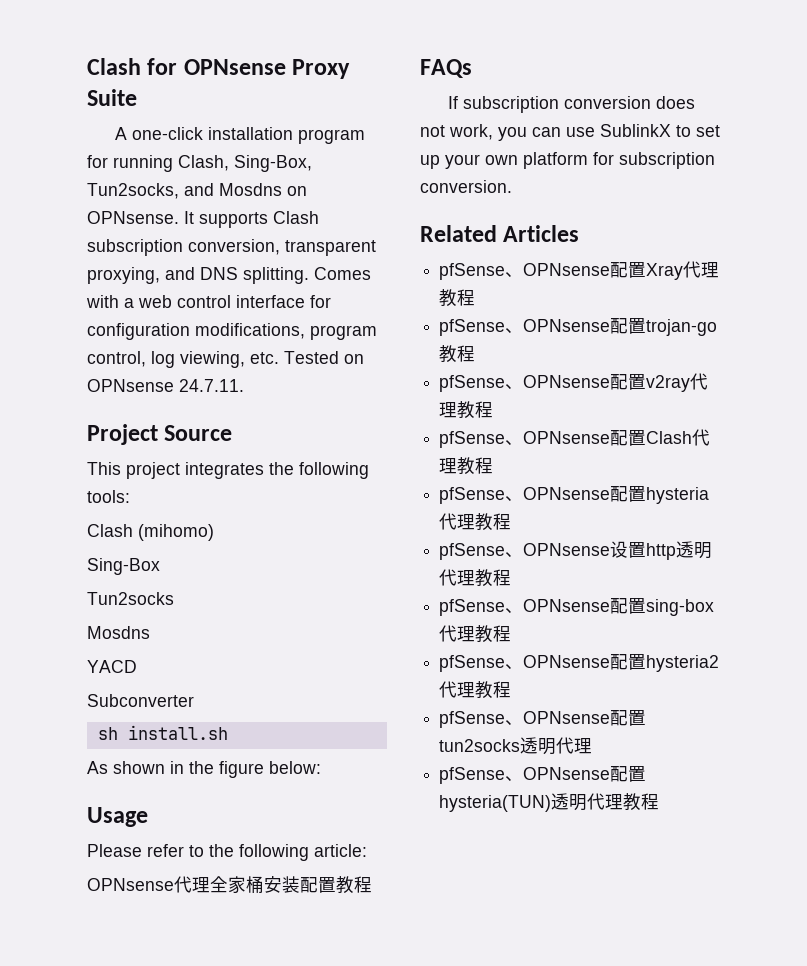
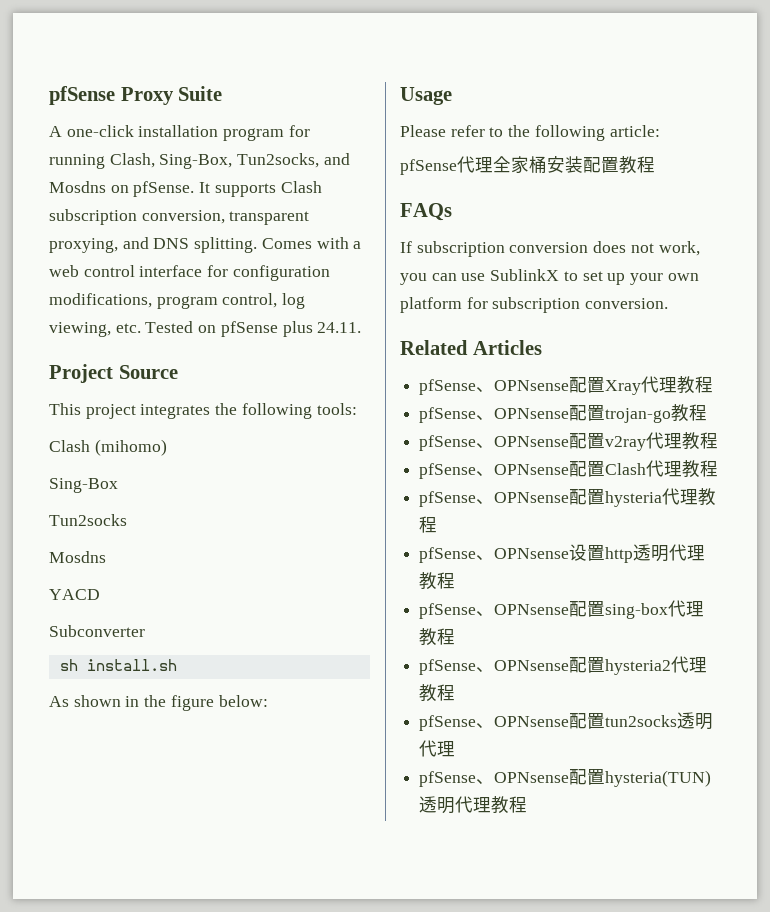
[87,58,286,75] Clash for OPNsense -> [49,86,115,105] pfSense
[87,211,179,224] OPNsense. -> [133,181,195,197] pfSense.
[87,379,244,392] OPNsense 24.7.11. -> [220,321,362,337] pfSense plus 24.11.
[87,878,174,891] OPNsense -> [400,159,457,175] pfSense

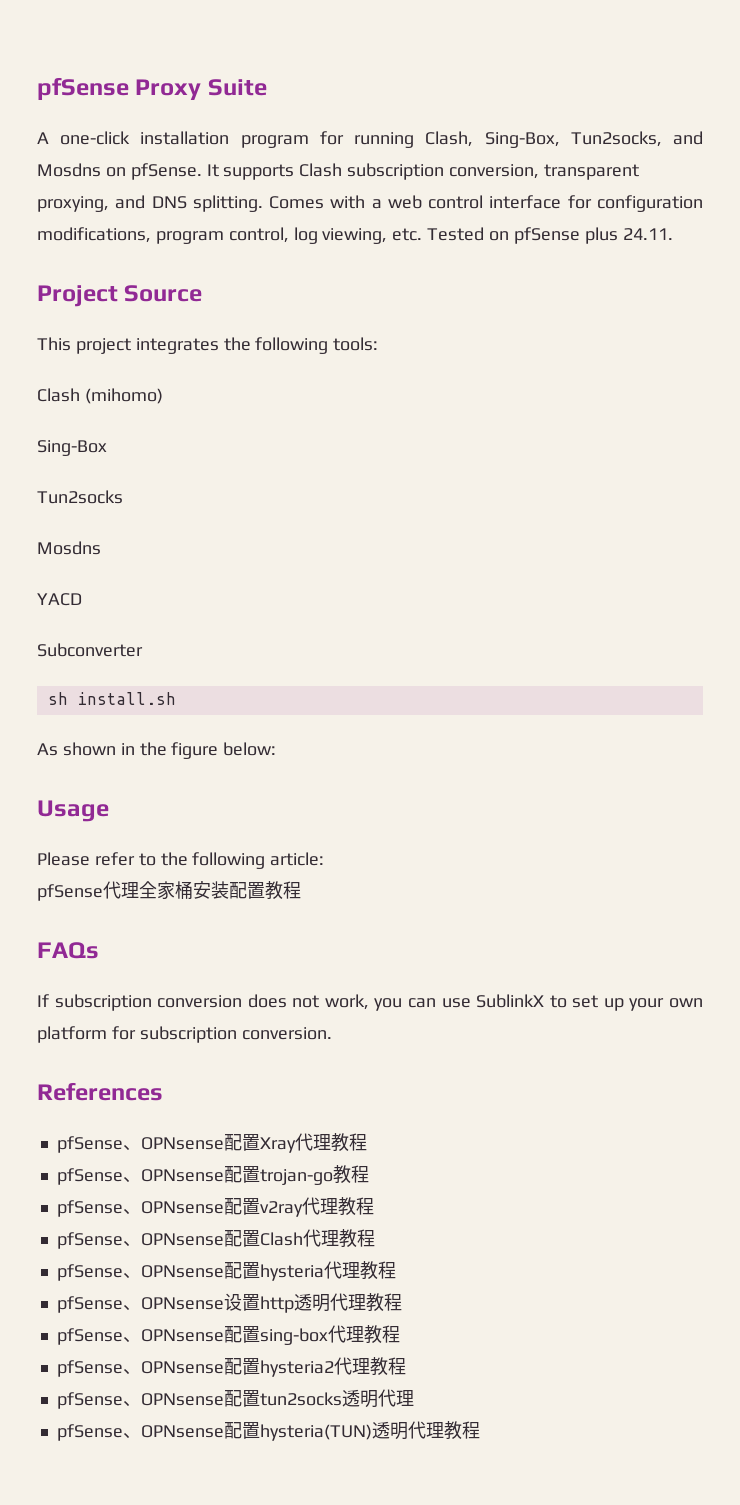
[400,340,542,355] Related Articles -> [37,1082,163,1101] References

